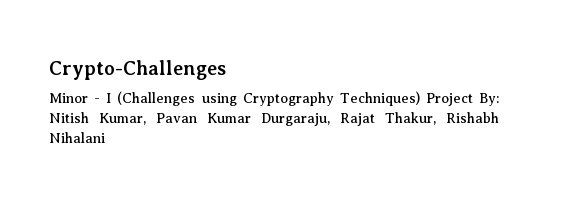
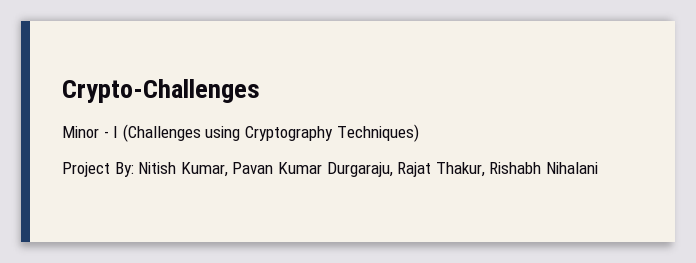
(420, 98) none -> (419, 133) //

